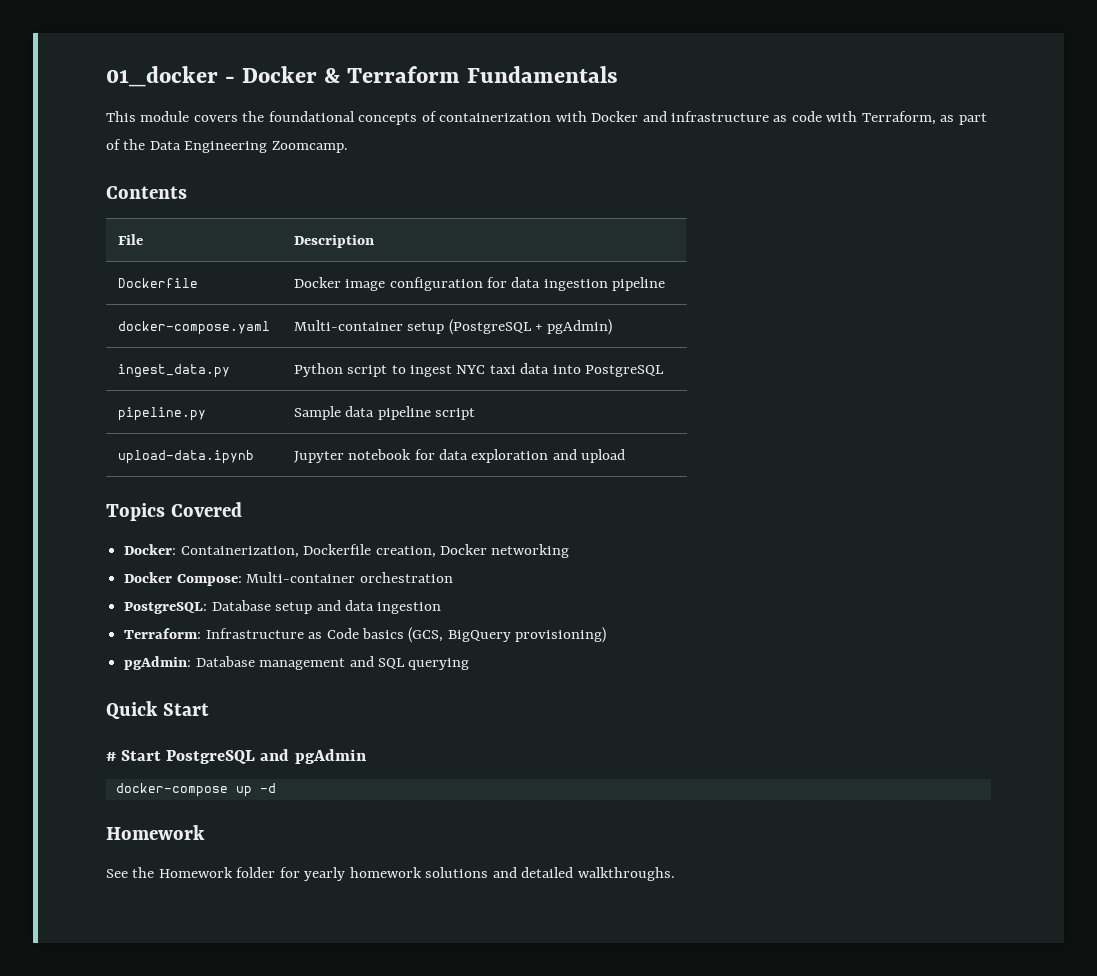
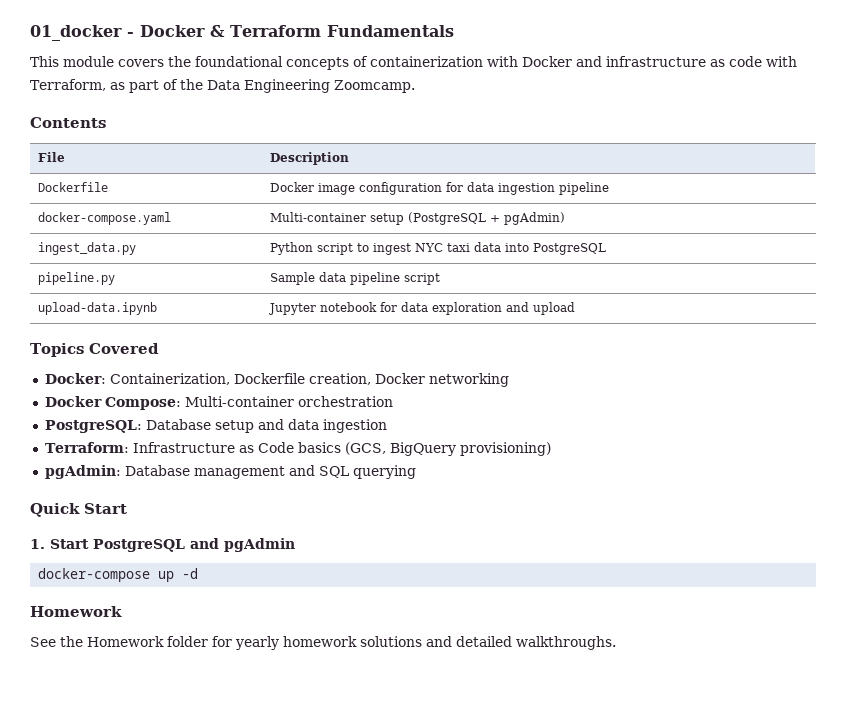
[106,752,116,761] # -> [30,539,45,549] 1.

